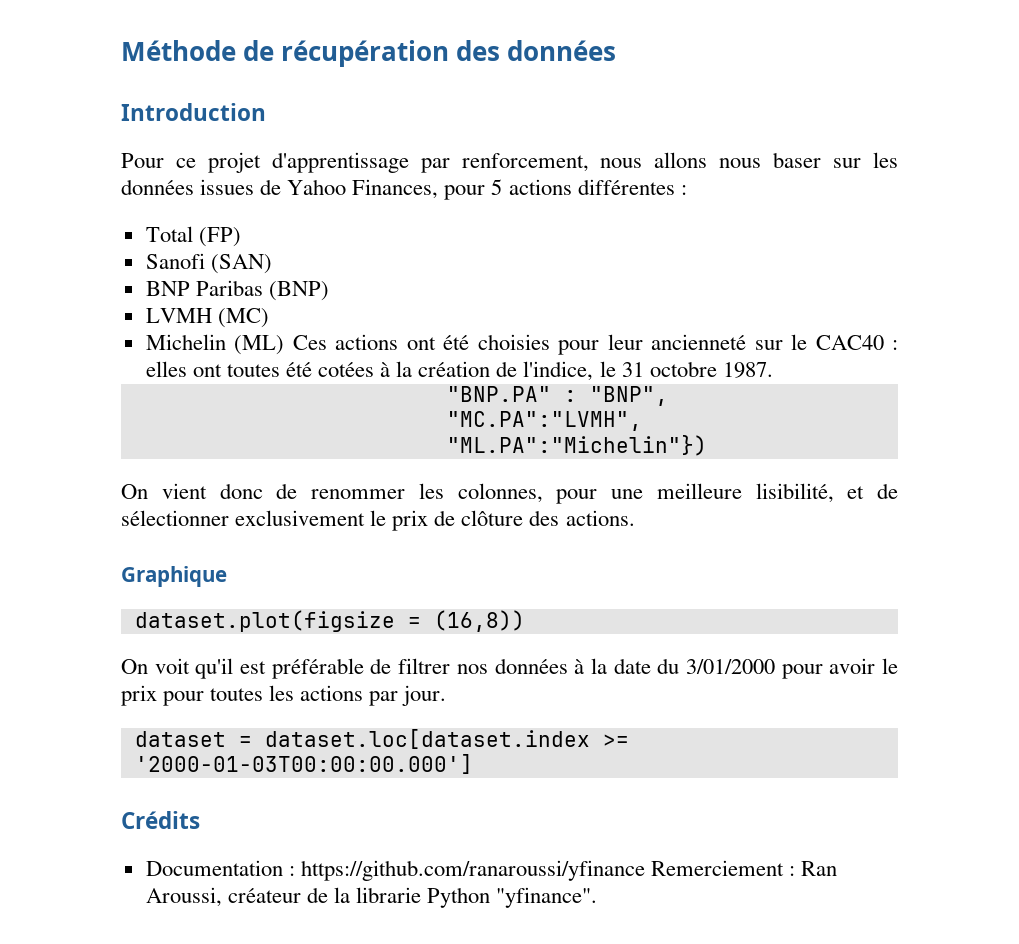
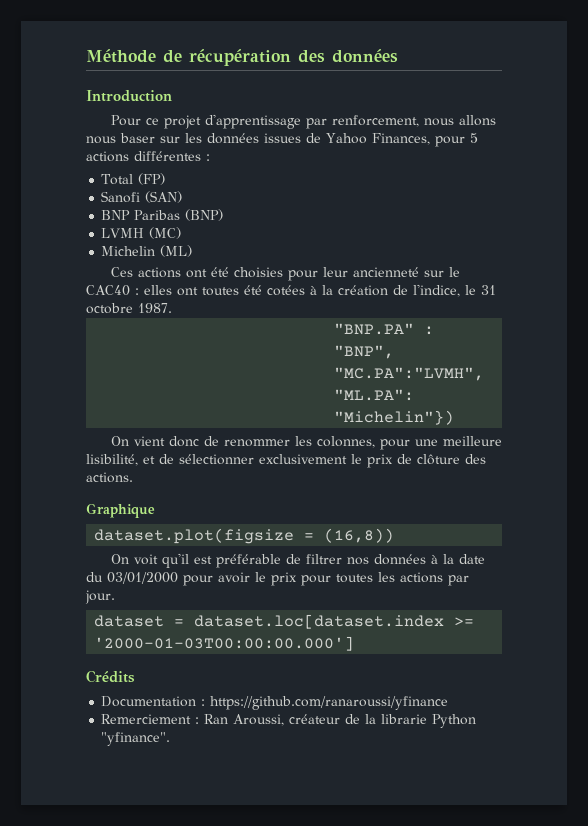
(285, 345) none -> (193, 251) //
[685,659,775,674] 3/01/2000 -> [107,572,178,584] 03/01/2000
(645, 870) none -> (449, 703) //

